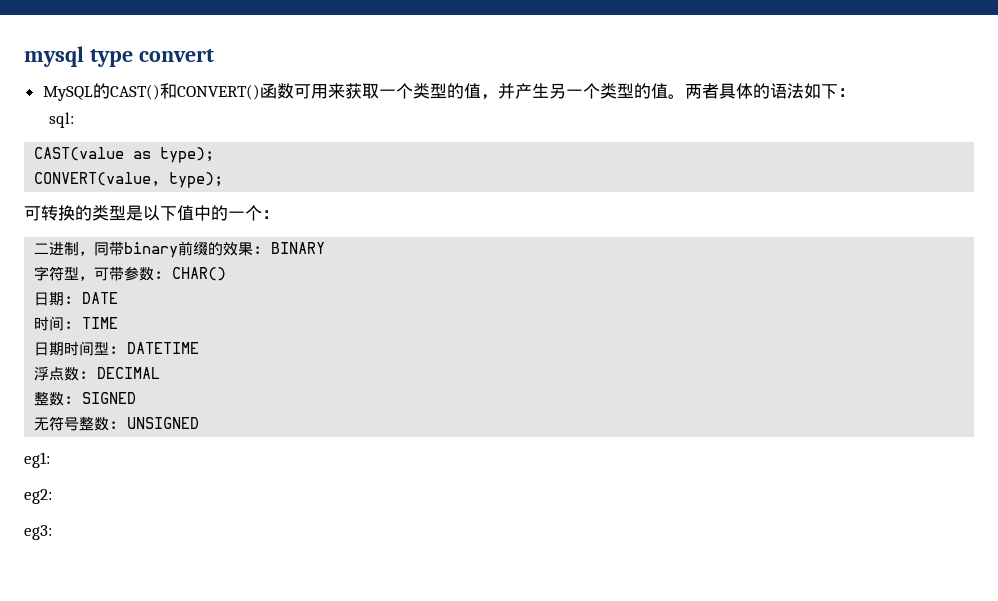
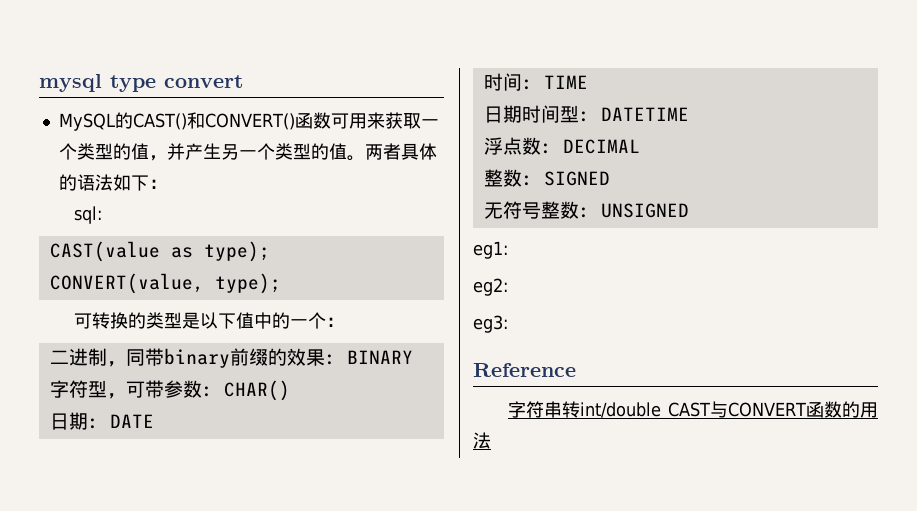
(52, 532) none -> [473,363,576,377] [507,401,878,418] [473,432,491,449] // Reference // 字符串转int/double CAST与CONVERT函数的用法

